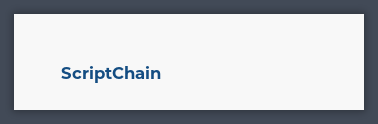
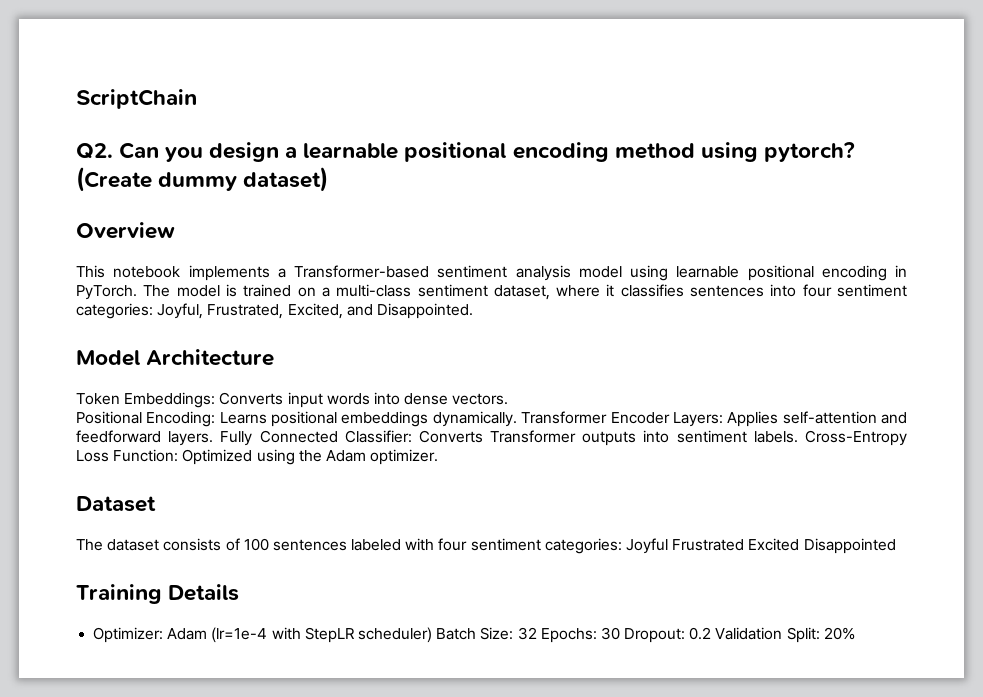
(161, 74) none -> [76,142,855,162] [76,167,329,192] [76,222,175,239] [76,265,907,281] [76,284,907,300] [76,303,473,319] [76,349,275,366] [76,392,509,408] [76,411,908,427] [76,430,907,446] [76,449,439,465] [76,496,156,512] [76,538,896,554] [76,584,240,604] [93,627,855,643] // Q2. Can you design a learnable positional encoding method using pytorch? (Create dummy dataset) // Overview // This notebook implements a Transformer-based sentiment analysis model using learnable positional encoding in PyTorch. The model is trained on a multi-class sentiment dataset, where it classifies sentences into four sentiment categories: Joyful, Frustrated, Excited, and Disappointed. // Model Architecture // Token Embeddings: Converts input words into dense vectors. // Positional Encoding: Learns positional embeddings dynamically. Transformer Encoder Layers: Applies self-attention and feedforward layers. Fully Connected Classifier: Converts Transformer outputs into sentiment labels. Cross-Entropy Loss Function: Optimized using the Adam optimizer. // Dataset // The dataset consists of 100 sentences labeled with four sentiment categories: Joyful Frustrated Excited Disappointed // Training Details // Optimizer: Adam (lr=1e-4 with StepLR scheduler) Batch Size: 32 Epochs: 30 Dropout: 0.2 Validation Split: 20%

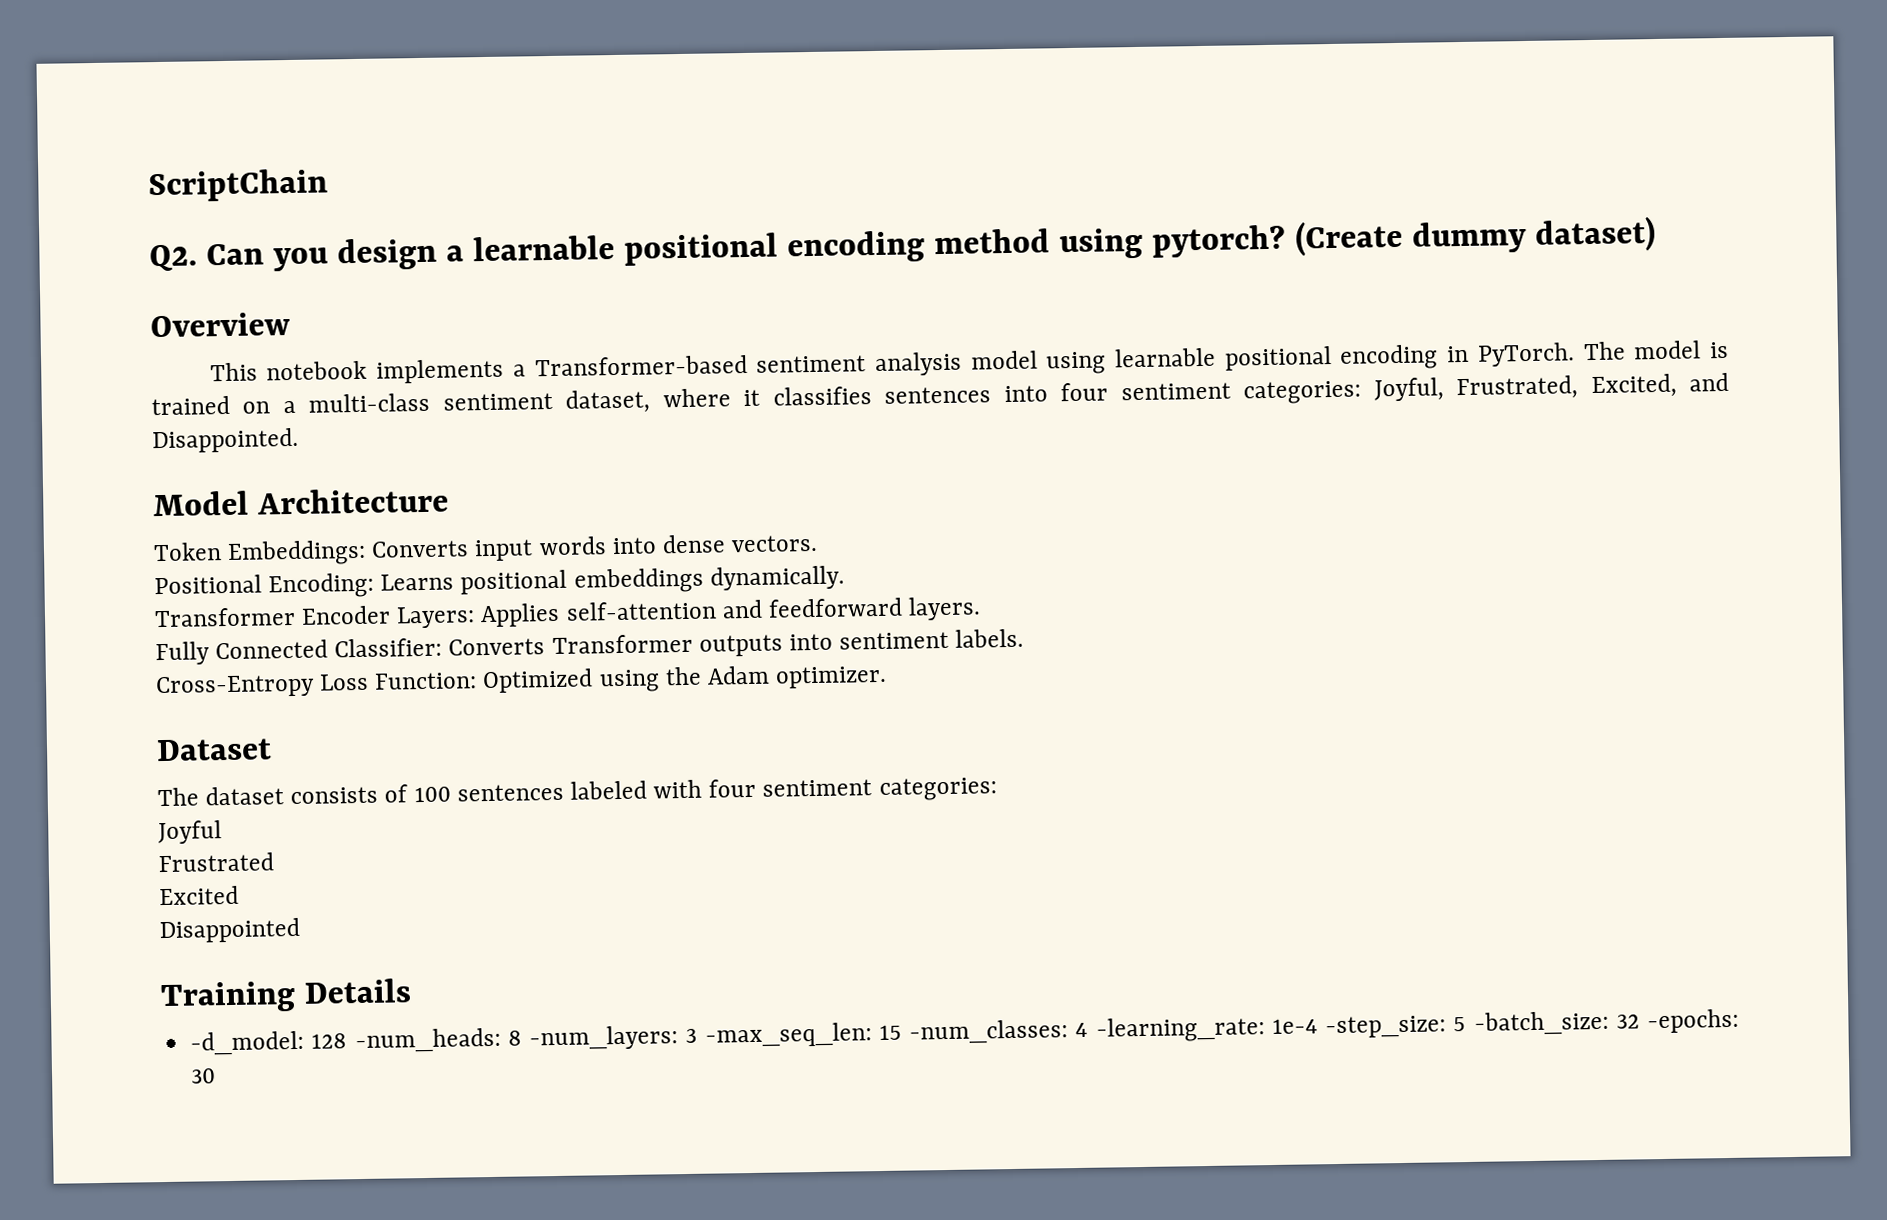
(517, 419) none -> (845, 578) //
(214, 438) none -> (982, 608) //
(798, 437) none -> (1025, 638) //
(622, 546) none -> (997, 789) //
(669, 546) none -> (222, 832) //
(745, 545) none -> (274, 862) //
(800, 544) none -> (239, 895) //
[93,627,855,643] Optimizer: Adam (lr=1e-4 with StepLR scheduler) Batch Size: 32 Epochs: 30 Dropout: 0.2 Validation Split: 20% -> [190,1008,1739,1056] [190,1068,217,1084] -d_model: 128 -num_heads: 8 -num_layers: 3 -max_seq_len: 15 -num_classes: 4 -learning_rate: 1e-4 -step_size: 5 -batch_size: 32 -epochs: 30

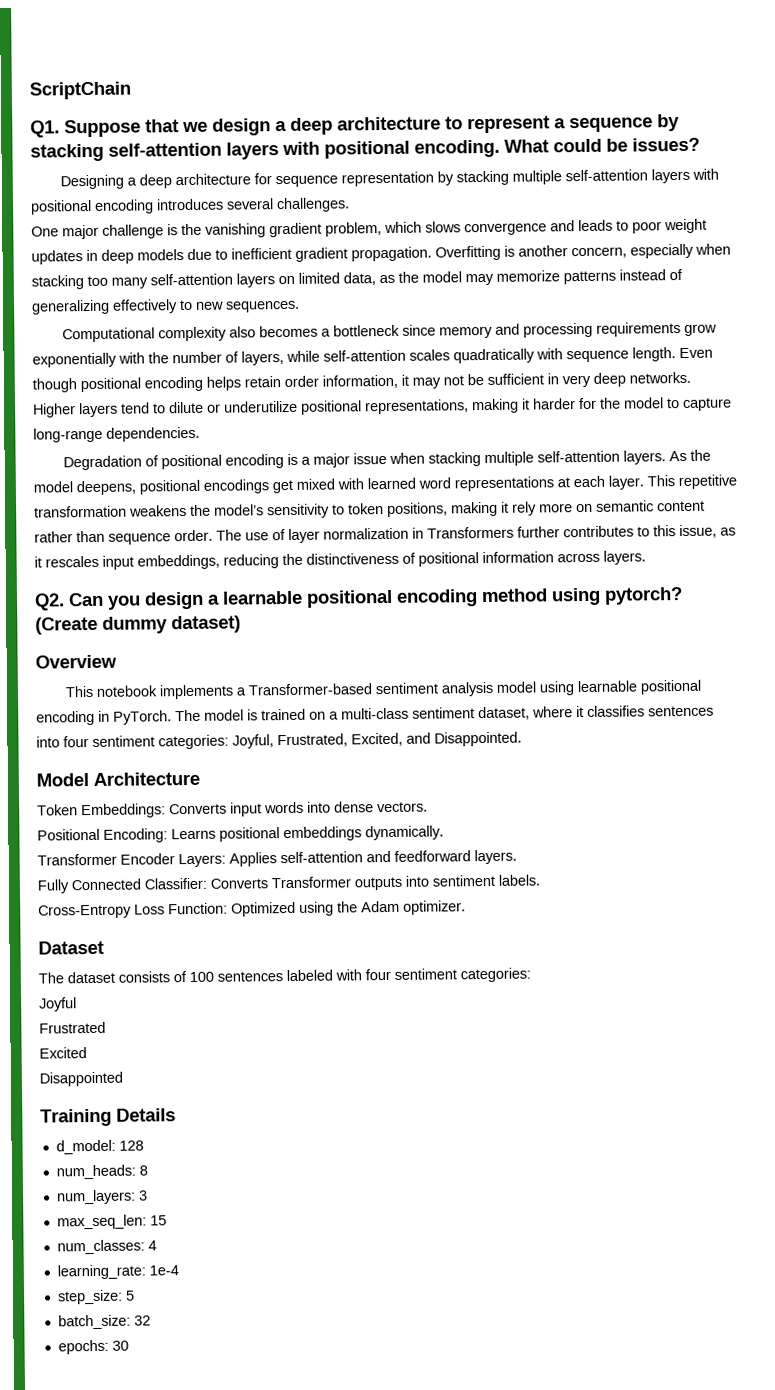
(328, 185) none -> [30,114,680,138] [30,137,700,162] [59,168,719,190] [30,197,350,215] [31,218,707,240] [31,243,731,265] [31,268,683,290] [31,299,300,315] [61,322,717,343] [32,347,713,368] [32,371,691,393] [33,397,732,418] [33,426,200,443] [62,449,711,471] [33,474,737,496] [34,500,705,519] [34,524,736,545] [34,550,646,570] // Q1. Suppose that we design a deep architecture to represent a sequence by stacking self-attention layers with positional encoding. What could be issues? // Designing a deep architecture for sequence representation by stacking multiple self-attention layers with positional encoding introduces several challenges. // One major challenge is the vanishing gradient problem, which slows convergence and leads to poor weight updates in deep models due to inefficient gradient propagation. Overfitting is another concern, especially when stacking too many self-attention layers on limited data, as the model may memorize patterns instead of generalizing effectively to new sequences. // Computational complexity also becomes a bottleneck since memory and processing requirements grow exponentially with the number of layers, while self-attention scales quadratically with sequence length. Even though positional encoding helps retain order information, it may not be sufficient in very deep networks. Higher layers tend to dilute or underutilize positional representations, making it harder for the model to capture long-range dependencies. // Degradation of positional encoding is a major issue when stacking multiple self-attention layers. As the model deepens, positional encodings get mixed with learned word representations at each layer. This repetitive transformation weakens the model’s sensitivity to token positions, making it rely more on semantic content rather than sequence order. The use of layer normalization in Transformers further contributes to this issue, as it rescales input embeddings, reducing the distinctiveness of positional information across layers.
[190,1030,305,1056] -d_model: -> [55,1139,116,1155] d_model:
[354,1027,501,1054] -num_heads: -> [55,1164,136,1180] // num_heads:
[529,1025,679,1051] -num_layers: -> [55,1189,136,1205] // num_layers:
[704,1022,872,1048] -max_seq_len: -> [56,1214,147,1230] // max_seq_len:
[909,1019,1069,1045] -num_classes: -> [56,1239,145,1255] // num_classes:
[1095,1016,1265,1043] -learning_rate: -> [56,1264,146,1280] // learning_rate:
[1325,1015,1447,1039] -step_size: -> [57,1289,123,1305] // step_size:
[1473,1010,1609,1036] -batch_size: -> [57,1314,131,1330] // batch_size:
[1646,1008,1739,1034] -epochs: -> [57,1339,109,1355] // epochs:

